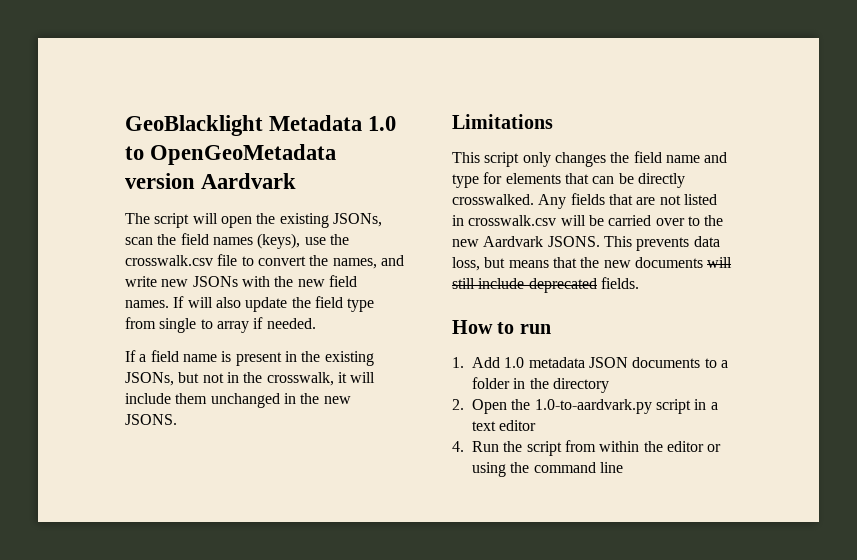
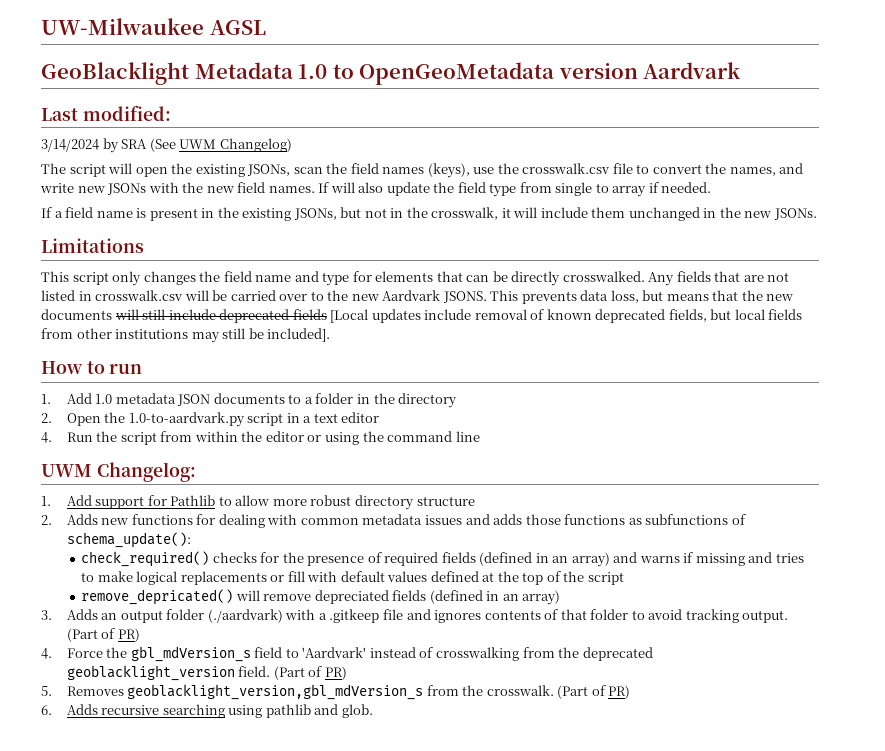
(125, 125) none -> [41,18,266,35] UW-Milwaukee AGSL //
(297, 181) none -> [41,105,171,121] [41,138,292,153] // Last modified: // 3/14/2024 by SRA (See UWM Changelog)
[125,414,177,425] JSONS. -> [773,208,817,220] JSONs.
[600,277,639,289] fields. -> [292,309,803,323] [41,328,331,343] fields [Local updates include removal of known deprecated fields, but local fields from other institutions may still be included].
(623, 467) none -> [41,462,196,482] [41,495,475,510] [41,514,746,528] [66,532,191,548] [81,551,804,567] [81,571,624,585] [81,589,561,605] [41,609,789,623] [66,628,140,642] [41,646,653,662] [66,665,347,681] [41,684,631,700] [41,704,373,718] // UWM Changelog: // 1. Add support for Pathlib to allow more robust directory structure // 2. Adds new functions for dealing with common metadata issues and adds those functions as subfunctions of schema_update(): // check_required() checks for the presence of required fields (defined in an array) and warns if missing and tries to make logical replacements or fill with default values defined at the top of the script // remove_depricated() will remove depreciated fields (defined in an array) // 3. Adds an output folder (./aardvark) with a .gitkeep file and ignores contents of that folder to avoid tracking output. (Part of PR) // 4. Force the gbl_mdVersion_s field to 'Aardvark' instead of crosswalking from the deprecated geoblacklight_version field. (Part of PR) // 5. Removes geoblacklight_version,gbl_mdVersion_s from the crosswalk. (Part of PR) // 6. Adds recursive searching using pathlib and glob.

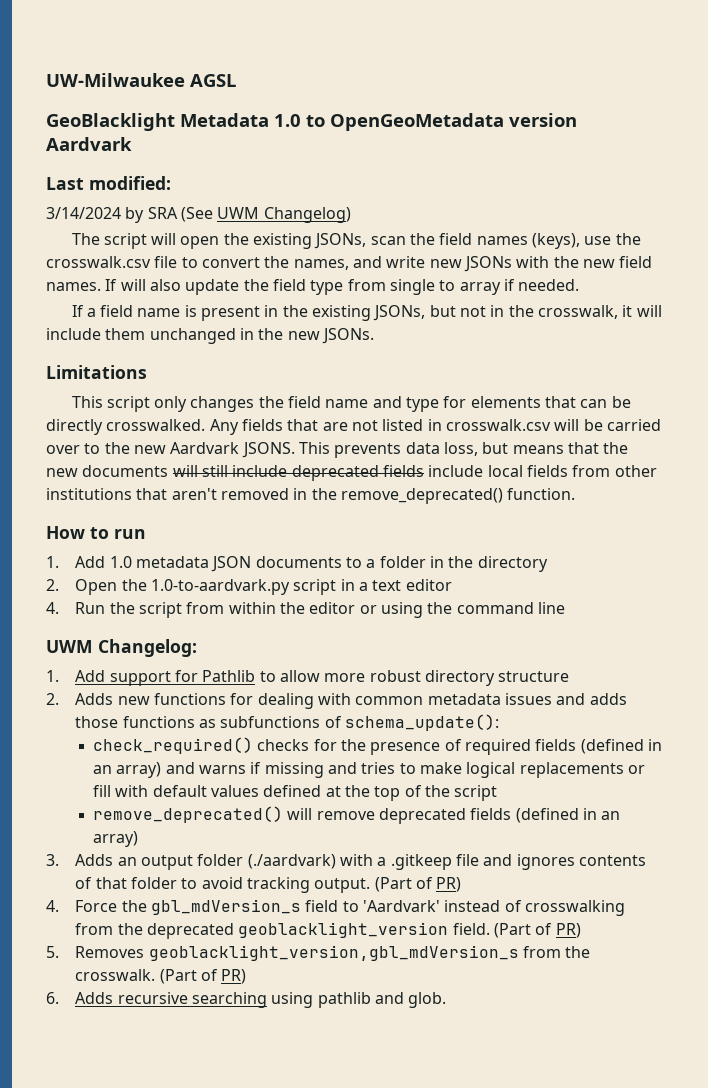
[330,309,732,323] [Local updates include removal of known deprecated fields, but -> [428,465,484,477] include
[191,328,331,343] may still be included]. -> [136,488,576,504] that aren't removed in the remove_deprecated() function.
[81,589,234,605] remove_depricated() -> [93,806,284,823] remove_deprecated()
[314,590,389,604] depreciated -> [379,808,467,824] deprecated

